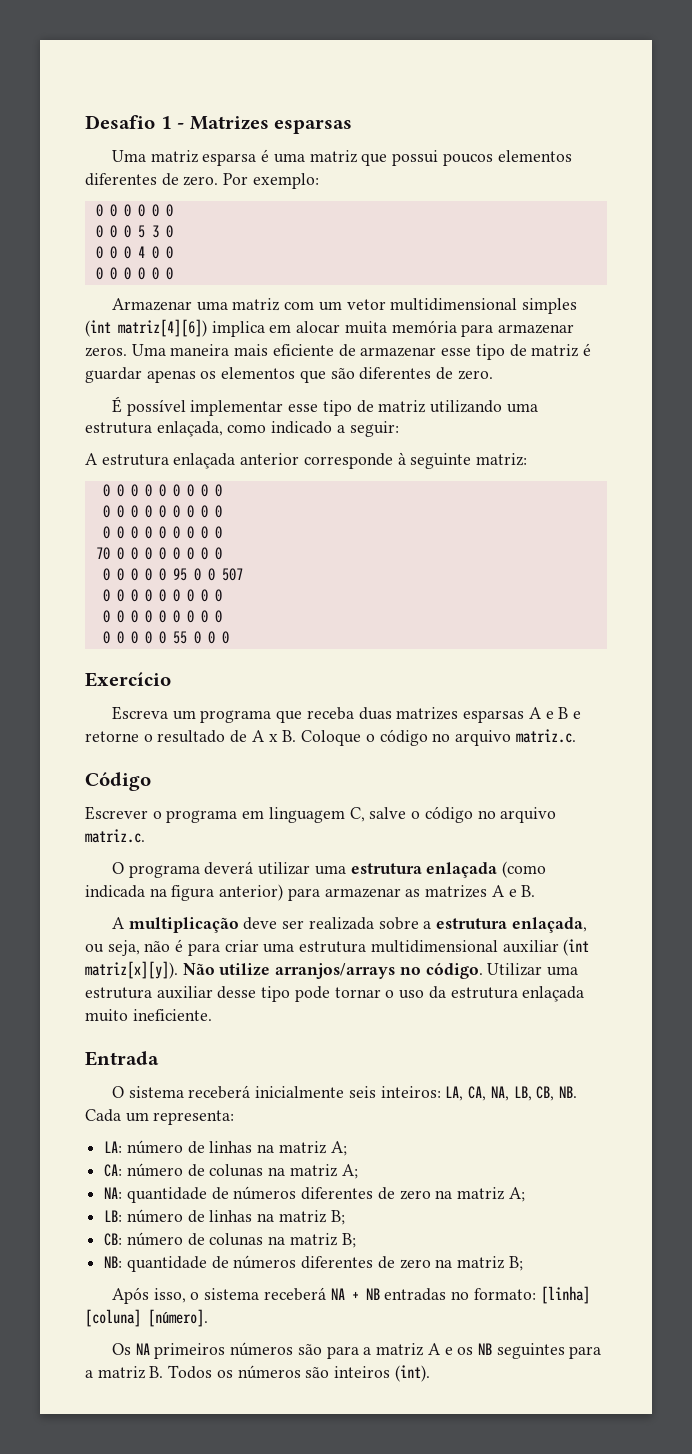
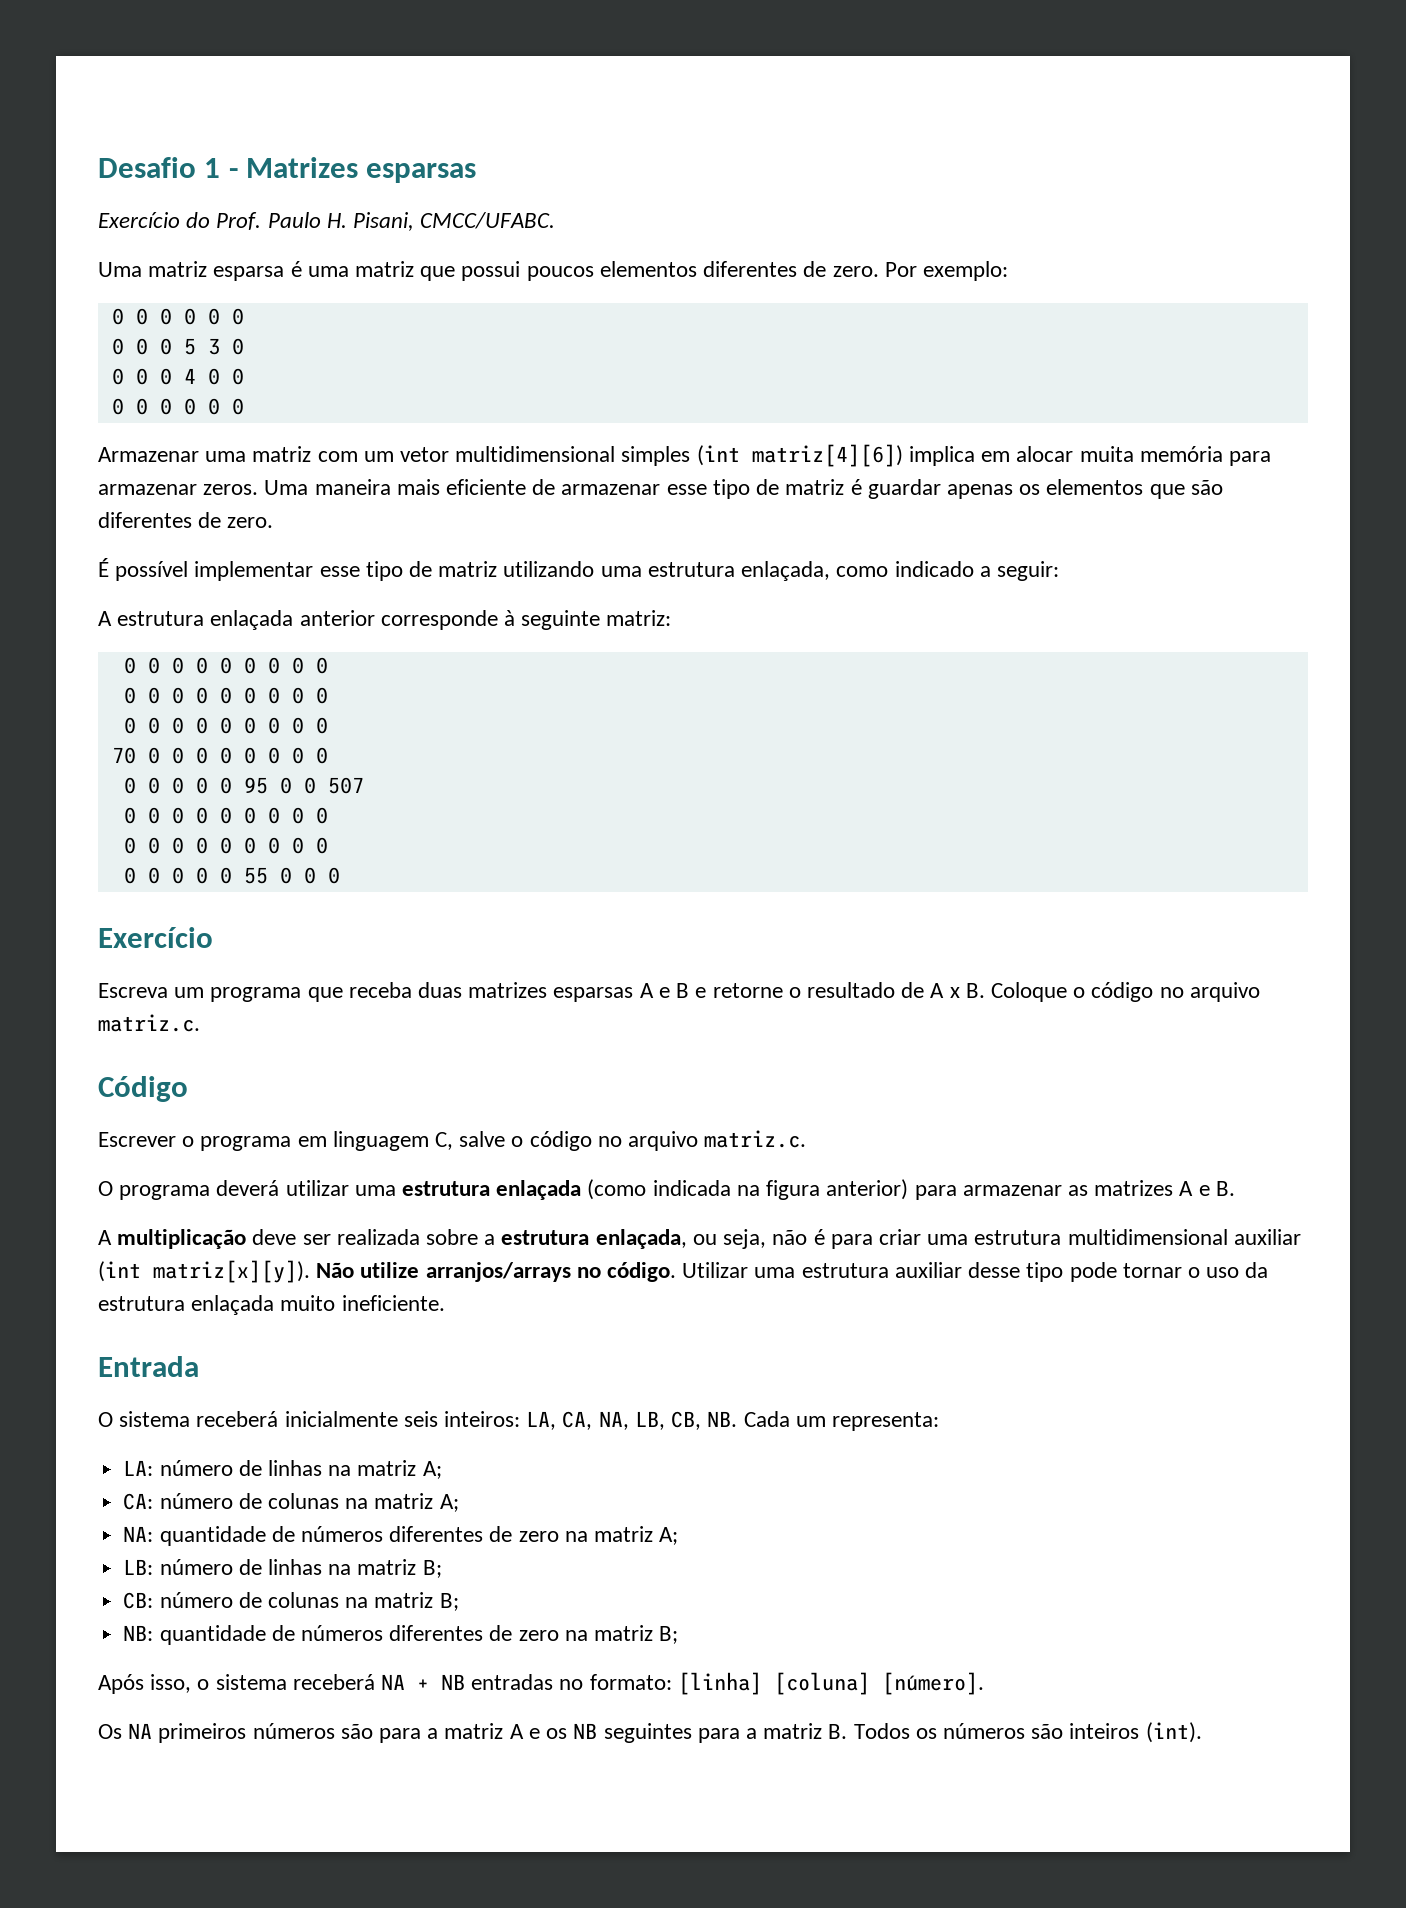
(353, 126) none -> [98,212,556,231] // Exercício do Prof. Paulo H. Pisani, CMCC/UFABC.

